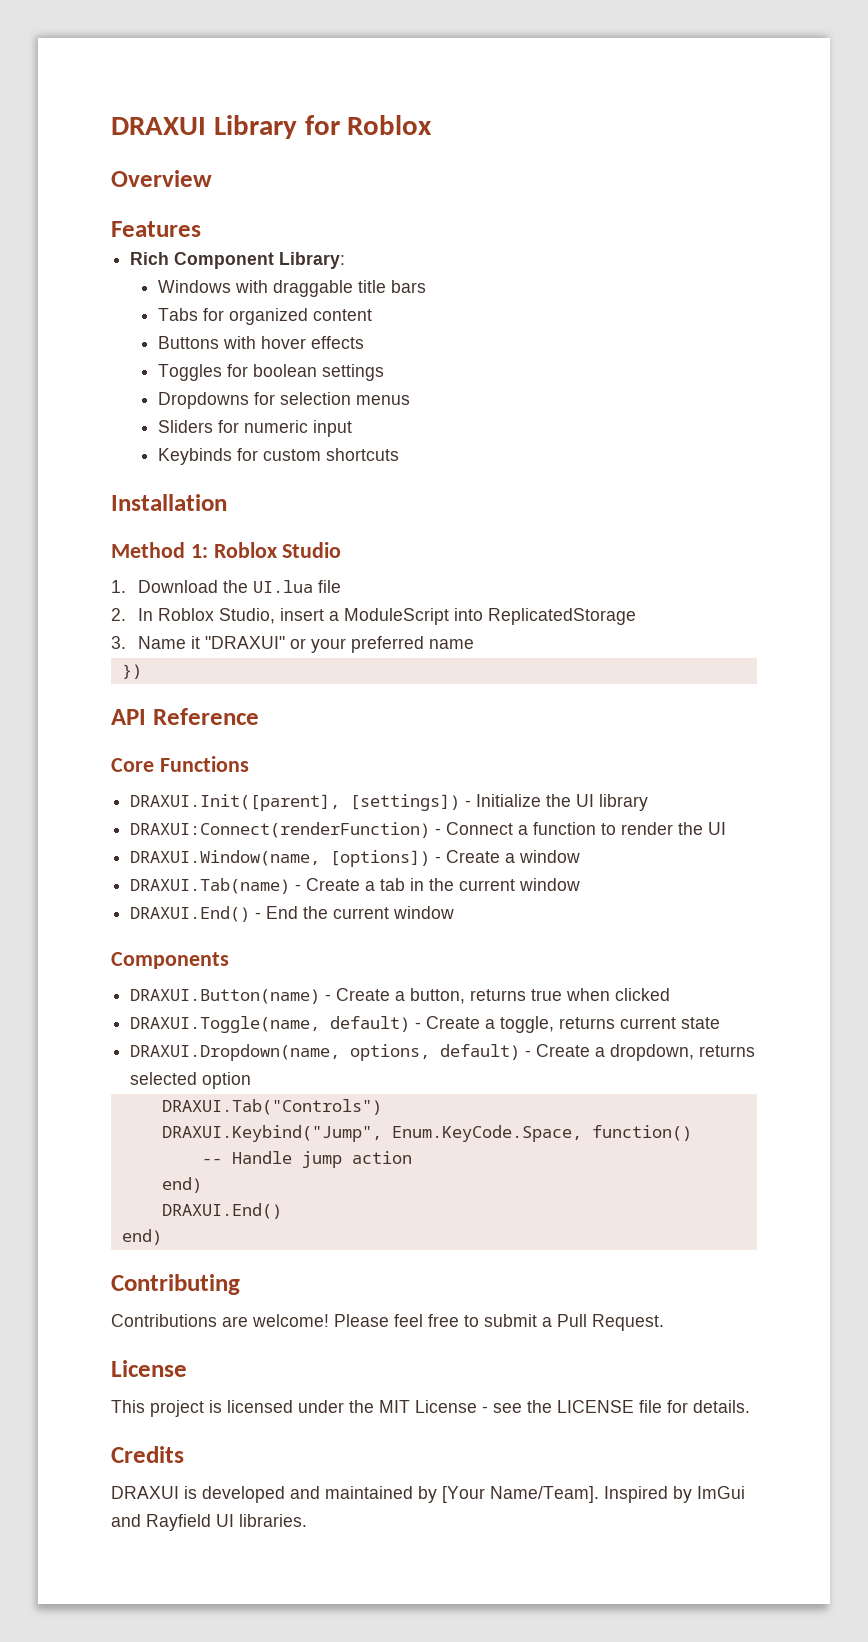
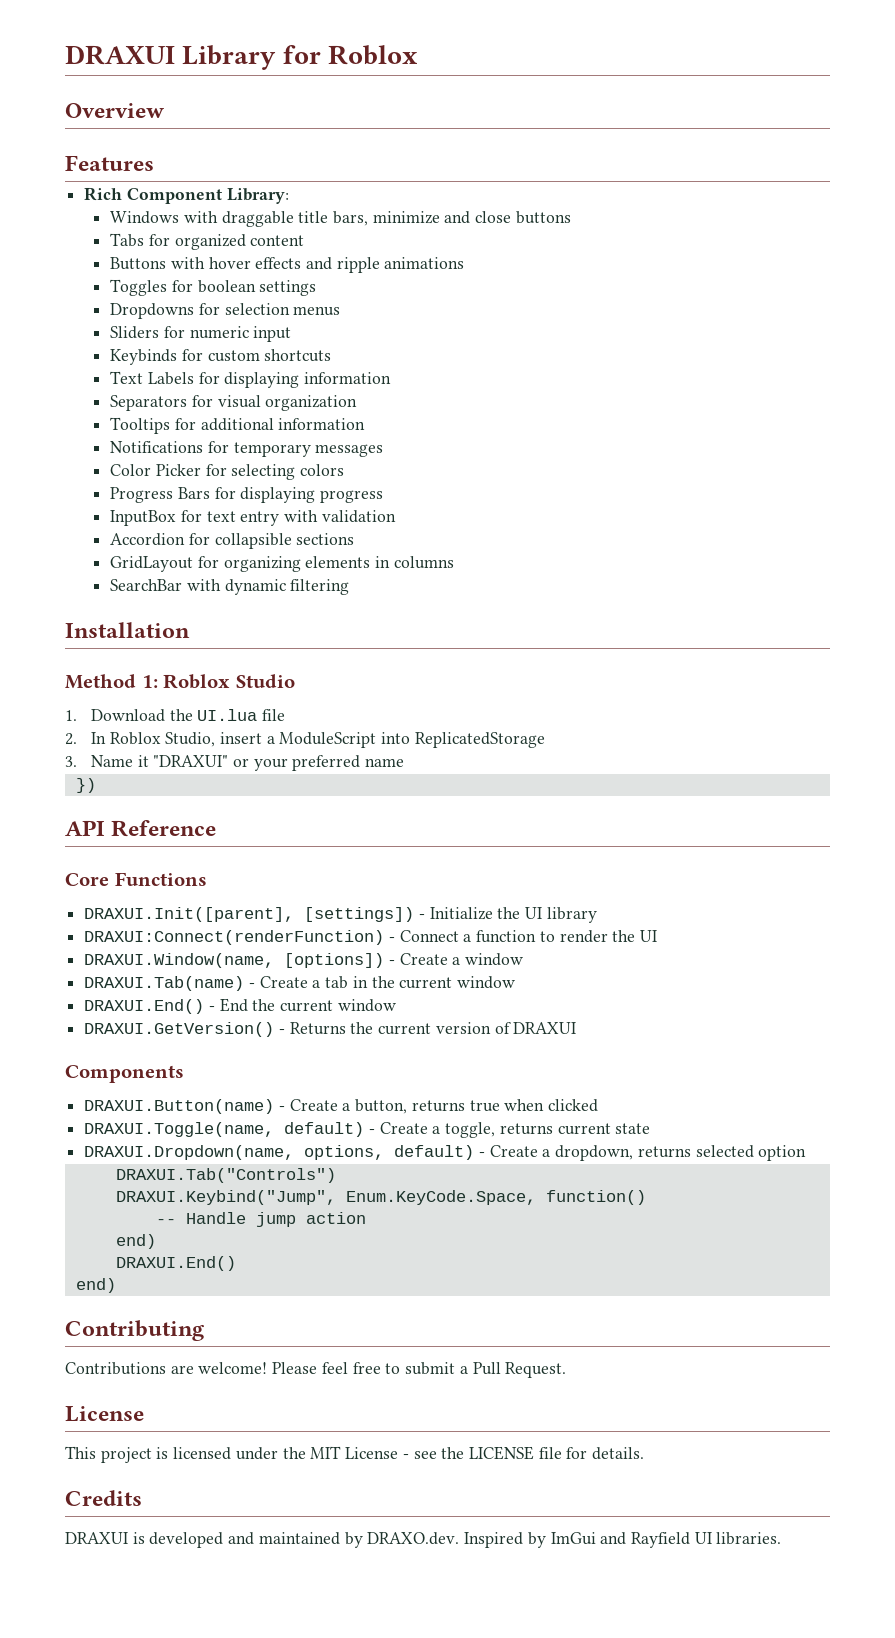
[390,280,426,293] bars -> [332,211,571,226] bars, minimize and close buttons
(364, 342) none -> [305,257,465,273] and ripple animations
(399, 454) none -> [110,371,391,388] [110,395,358,411] [110,417,366,434] [110,441,384,457] [110,464,344,480] [110,487,383,503] [110,510,396,526] [110,533,355,549] [110,556,454,572] [110,579,350,595] // Text Labels for displaying information // Separators for visual organization // Tooltips for additional information // Notifications for temporary messages // Color Picker for selecting colors // Progress Bars for displaying progress // InputBox for text entry with validation // Accordion for collapsible sections // GridLayout for organizing elements in columns // SearchBar with dynamic filtering
(455, 912) none -> [84,1022,577,1037] // DRAXUI.GetVersion() - Returns the current version of DRAXUI
[442,1486,599,1503] [Your Name/Team]. -> [367,1532,460,1545] DRAXO.dev.

